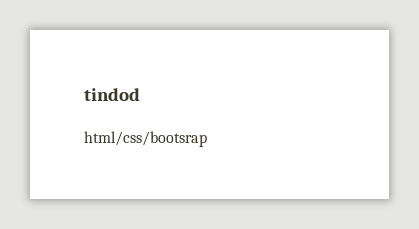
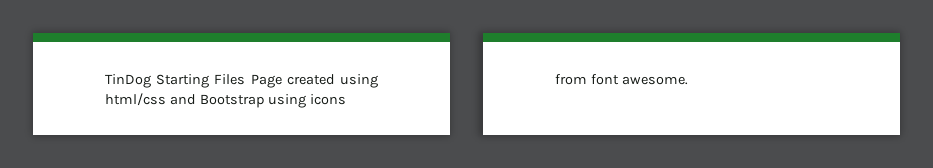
[84,88,140,101] [84,131,207,147] tindod // html/css/bootsrap -> [105,74,378,88] [105,93,346,108] [555,74,688,85] TinDog Starting Files Page created using html/css and Bootstrap using icons from font awesome.

